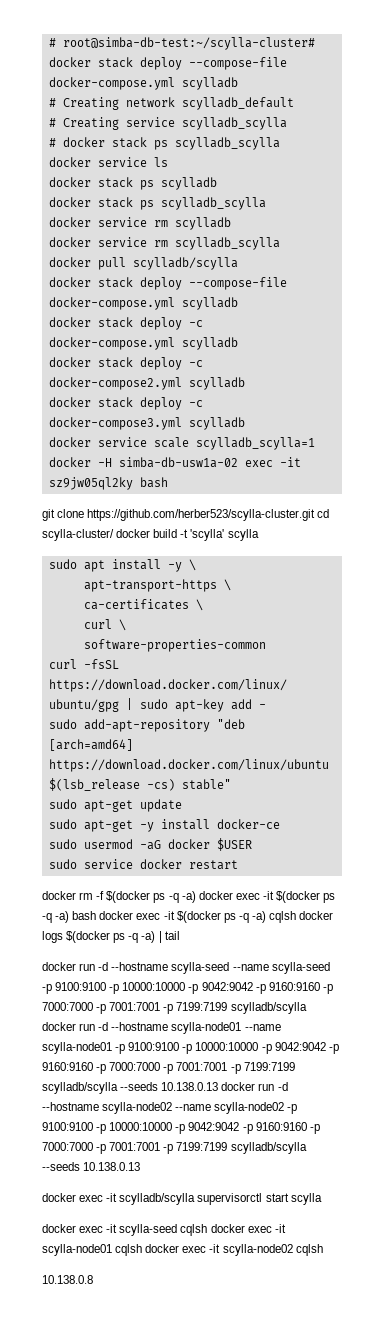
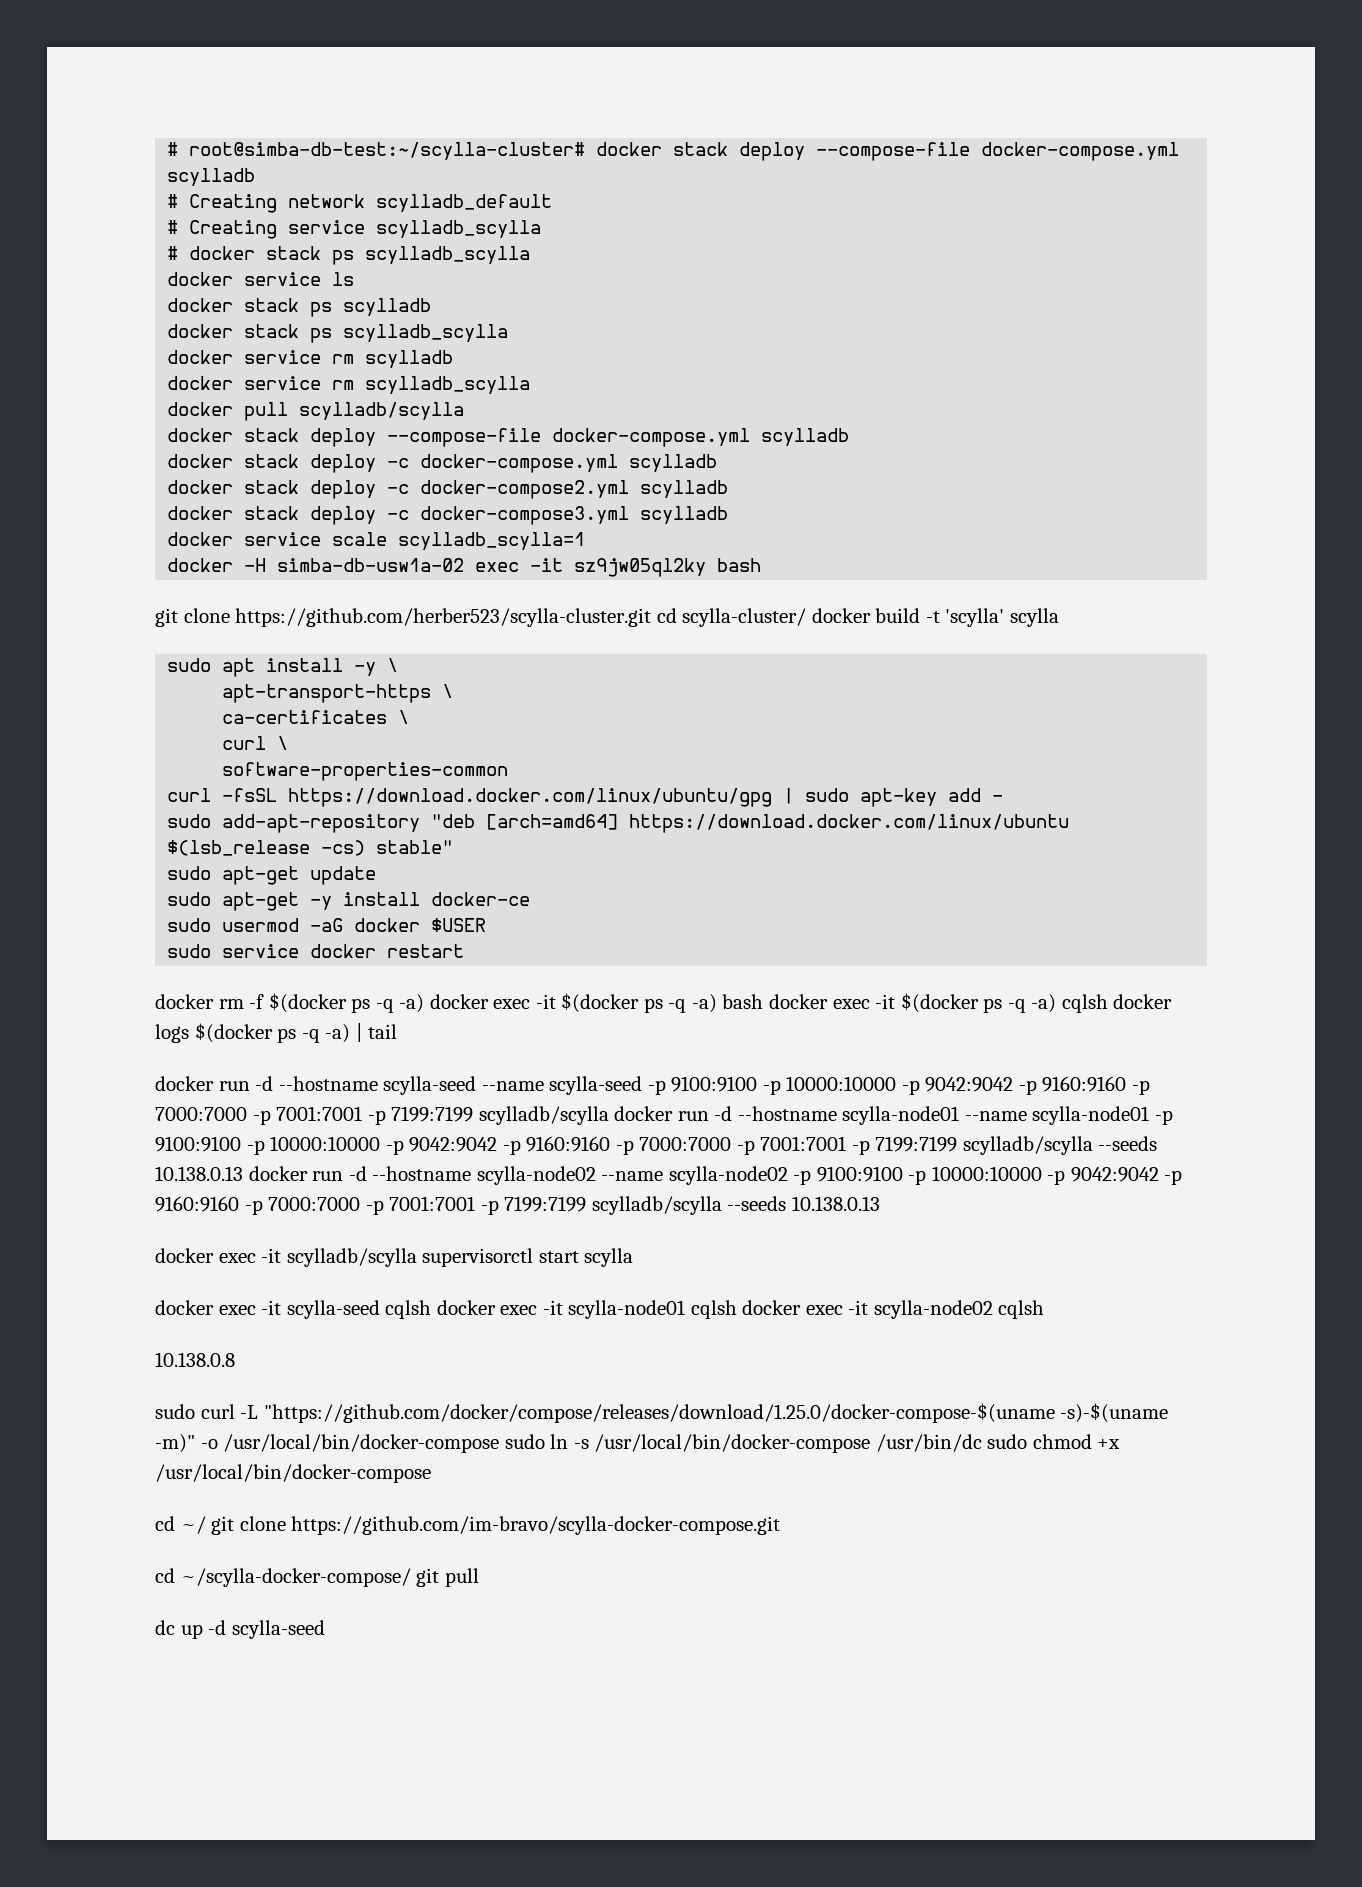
(93, 1279) none -> [155,1403,1169,1423] [155,1434,1121,1453] [155,1464,431,1483] [155,1516,781,1535] [155,1568,479,1587] [155,1620,325,1639] // sudo curl -L "https://github.com/docker/compose/releases/download/1.25.0/docker-compose-$(uname -s)-$(uname -m)" -o /usr/local/bin/docker-compose sudo ln -s /usr/local/bin/docker-compose /usr/bin/dc sudo chmod +x /usr/local/bin/docker-compose // cd ~/ git clone https://github.com/im-bravo/scylla-docker-compose.git // cd ~/scylla-docker-compose/ git pull // dc up -d scylla-seed

